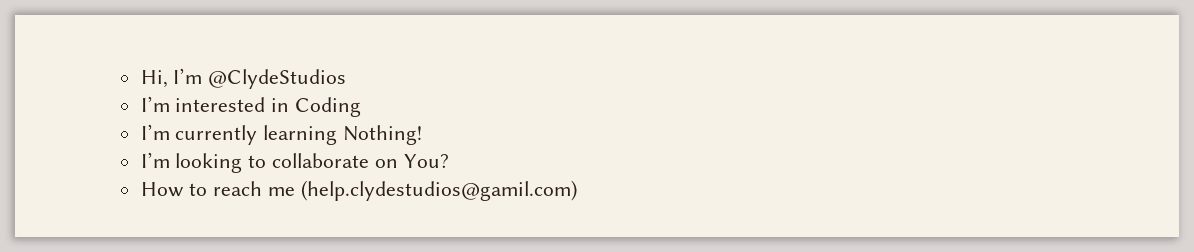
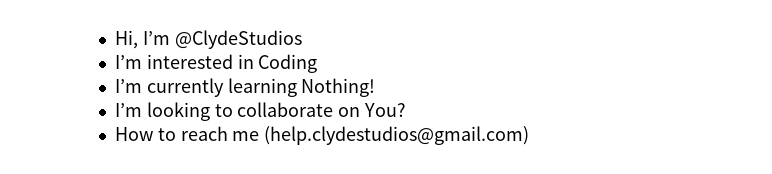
[300,180,577,201] (help.clydestudios@gamil.com) -> [264,126,530,145] (help.clydestudios@gmail.com)

